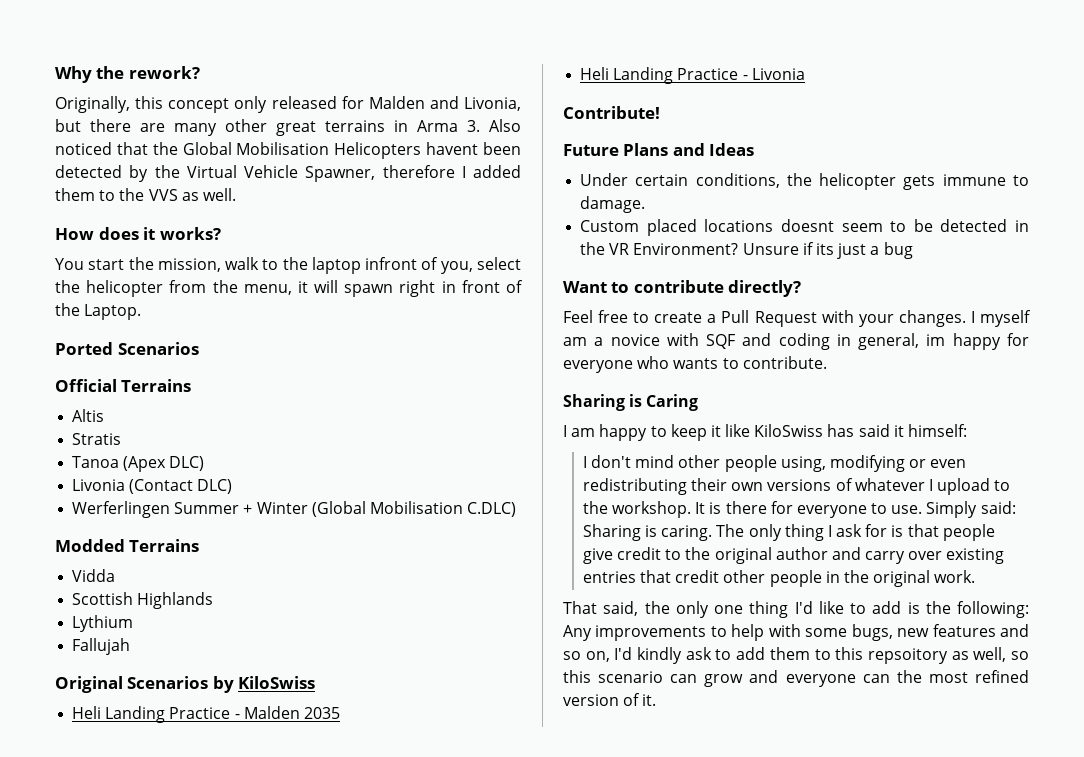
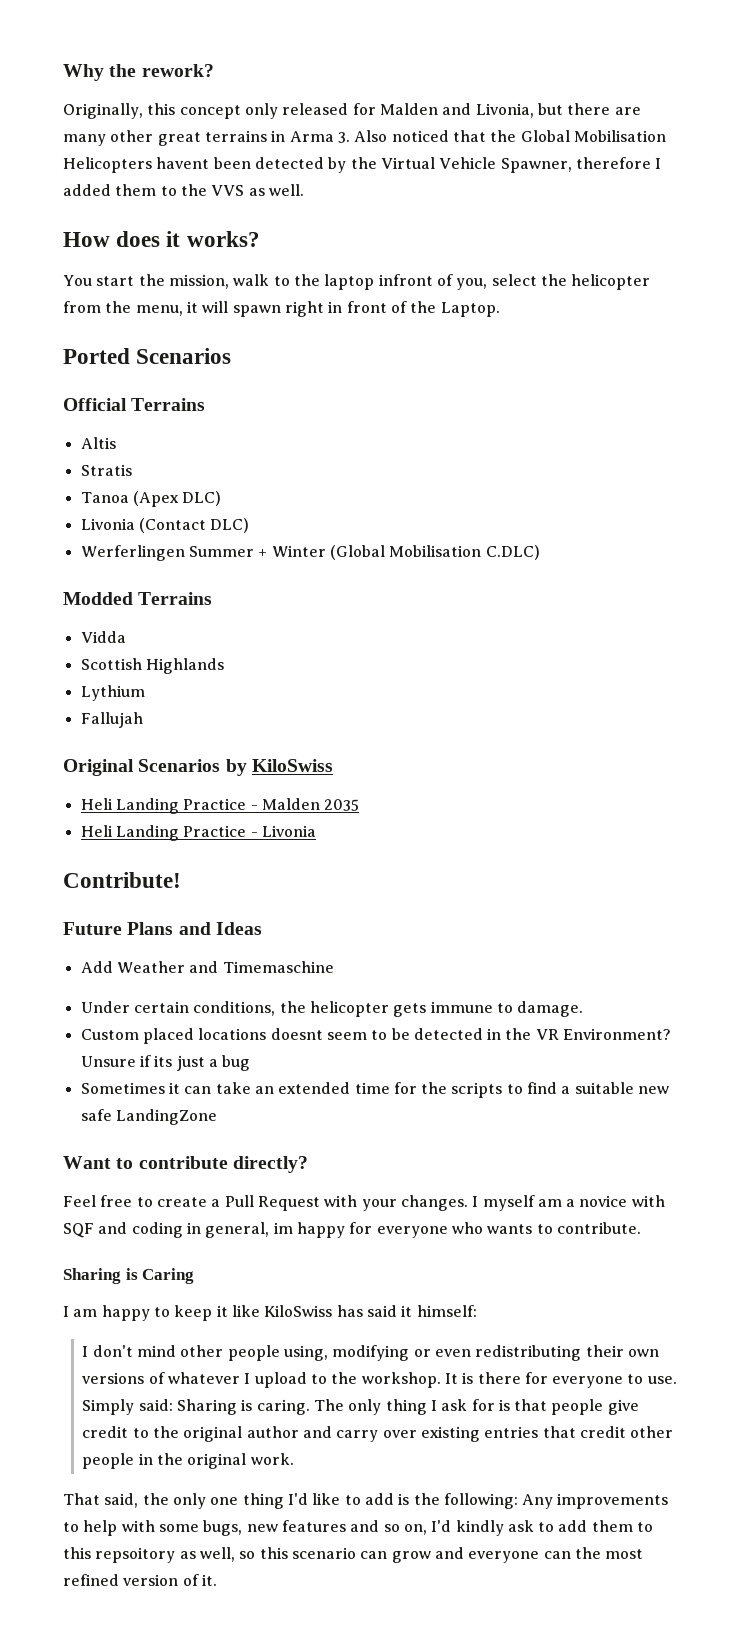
(755, 149) none -> [80,961,334,973] // Add Weather and Timemaschine
(913, 250) none -> [80,1082,670,1098] [80,1109,217,1125] // Sometimes it can take an extended time for the scripts to find a suitable new safe LandingZone

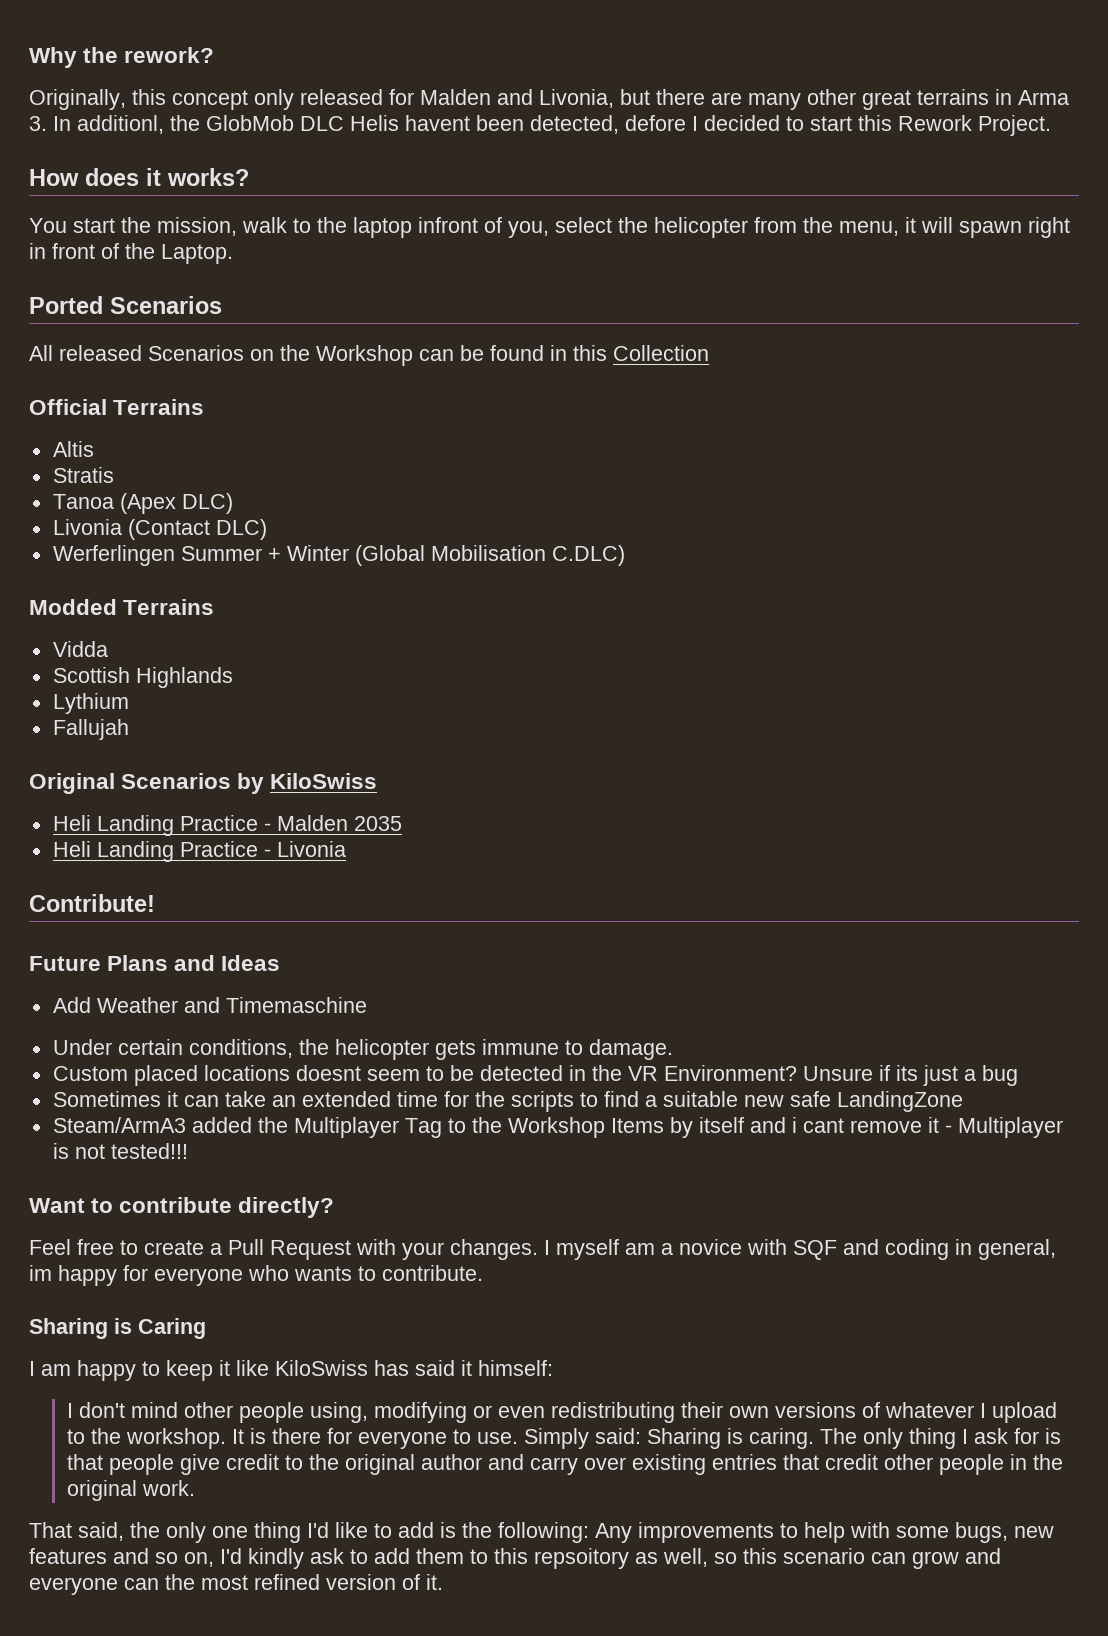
[354,130,666,142] [63,157,662,173] [63,184,304,196] Also noticed that the Global Mobilisation Helicopters havent been detected by the Virtual Vehicle Spawner, therefore I added them to the VVS as well. -> [53,115,1051,136] In additionl, the GlobMob DLC Helis havent been detected, defore I decided to start this Rework Project.
(232, 356) none -> [29,345,709,366] // All released Scenarios on the Workshop can be found in this Collection
(217, 1117) none -> [52,1117,1063,1138] [52,1143,188,1159] // Steam/ArmA3 added the Multiplayer Tag to the Workshop Items by itself and i cant remove it - Multiplayer is not tested!!!

